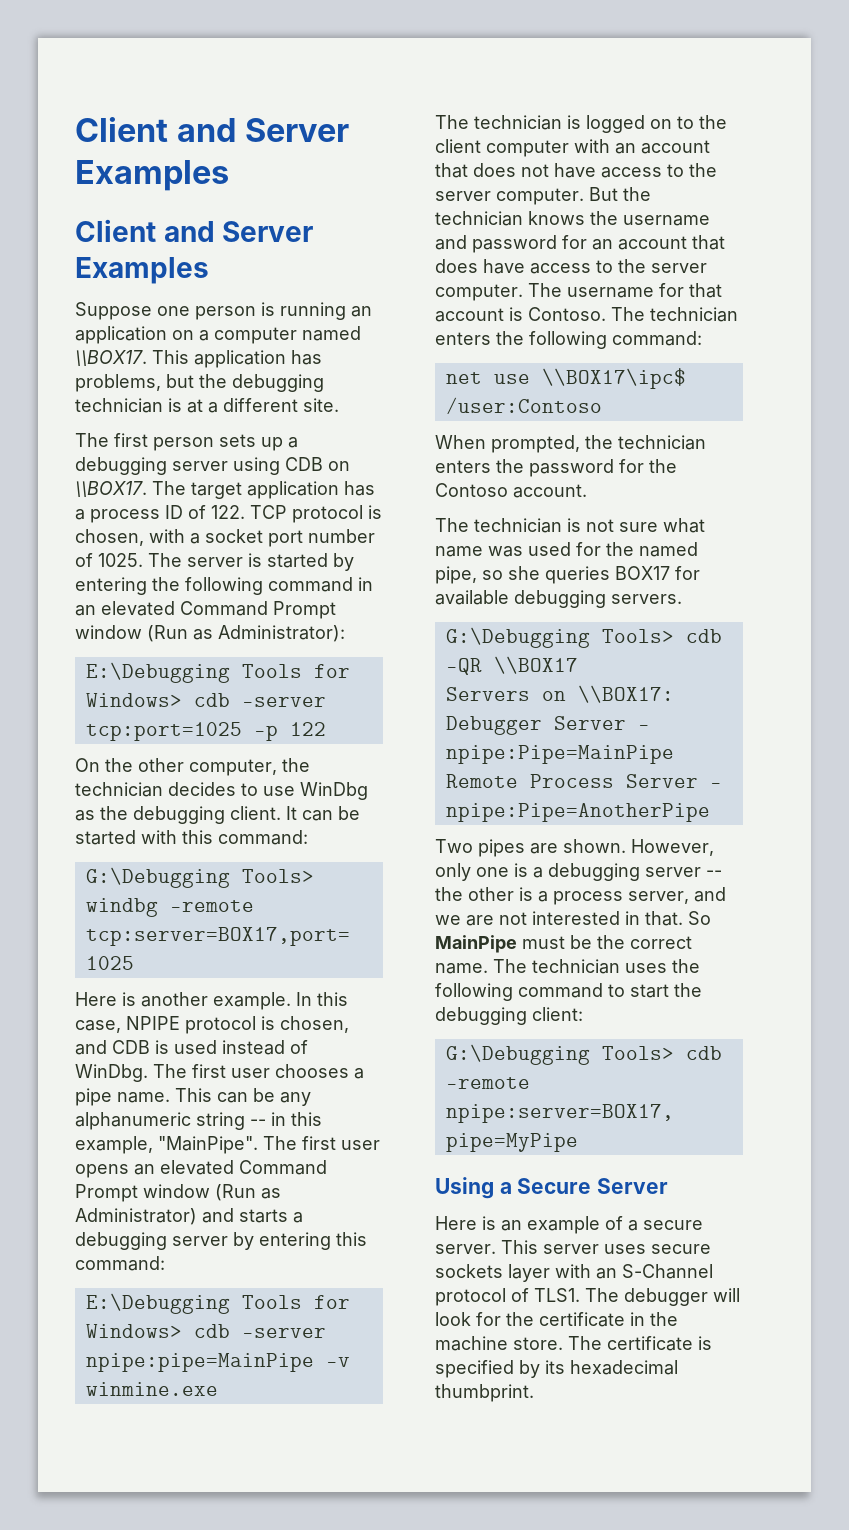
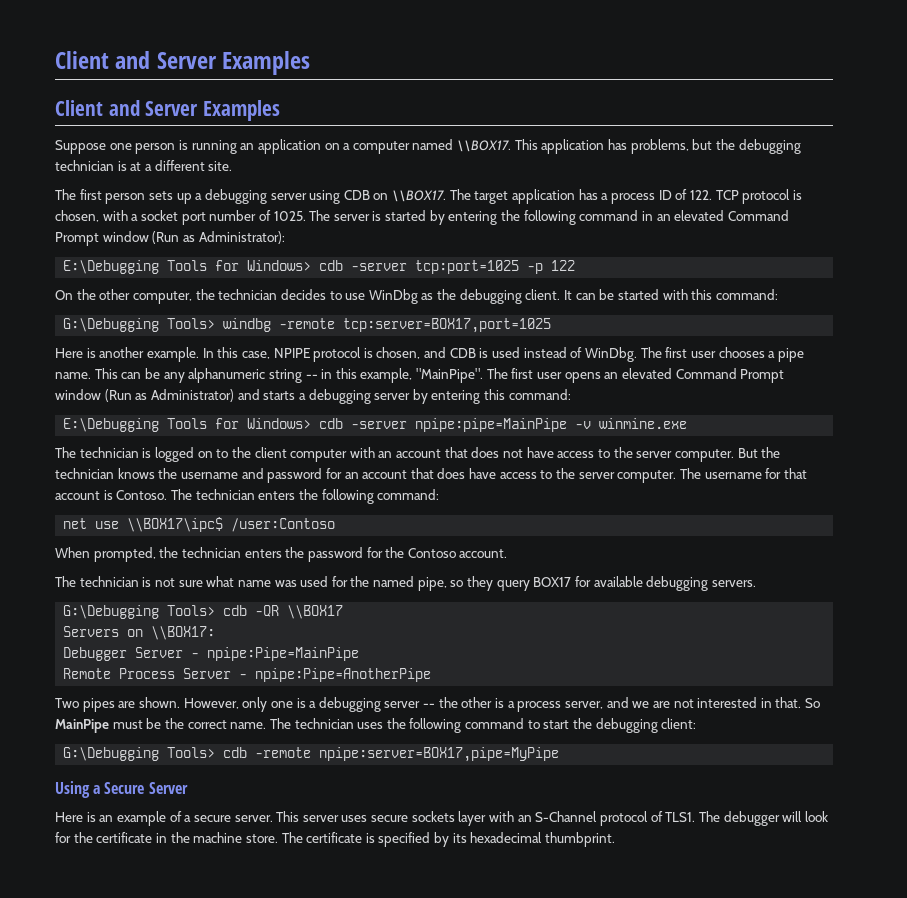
[508,566,610,584] she queries -> [467,576,530,591] they query

